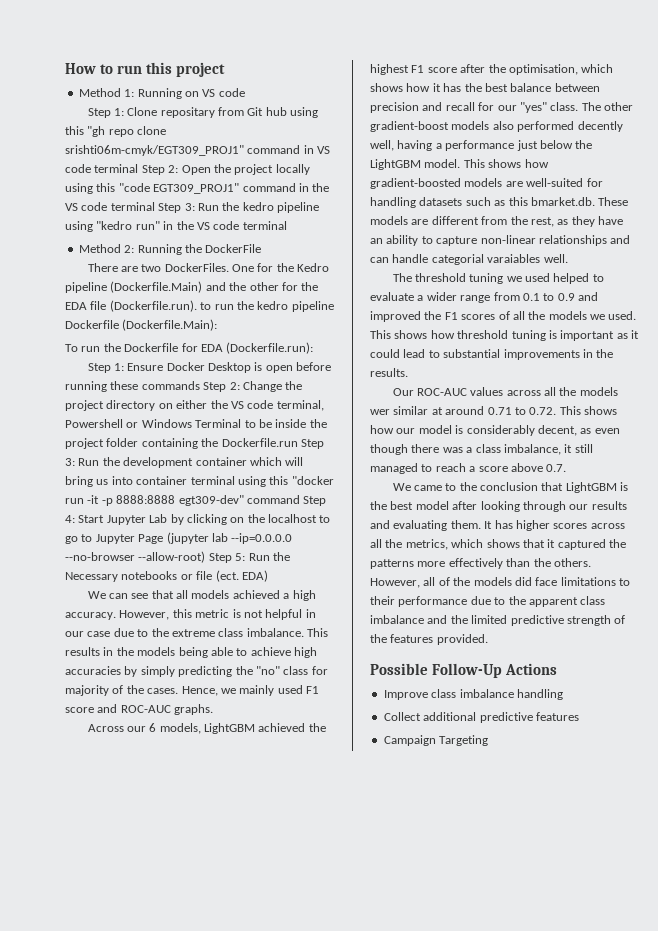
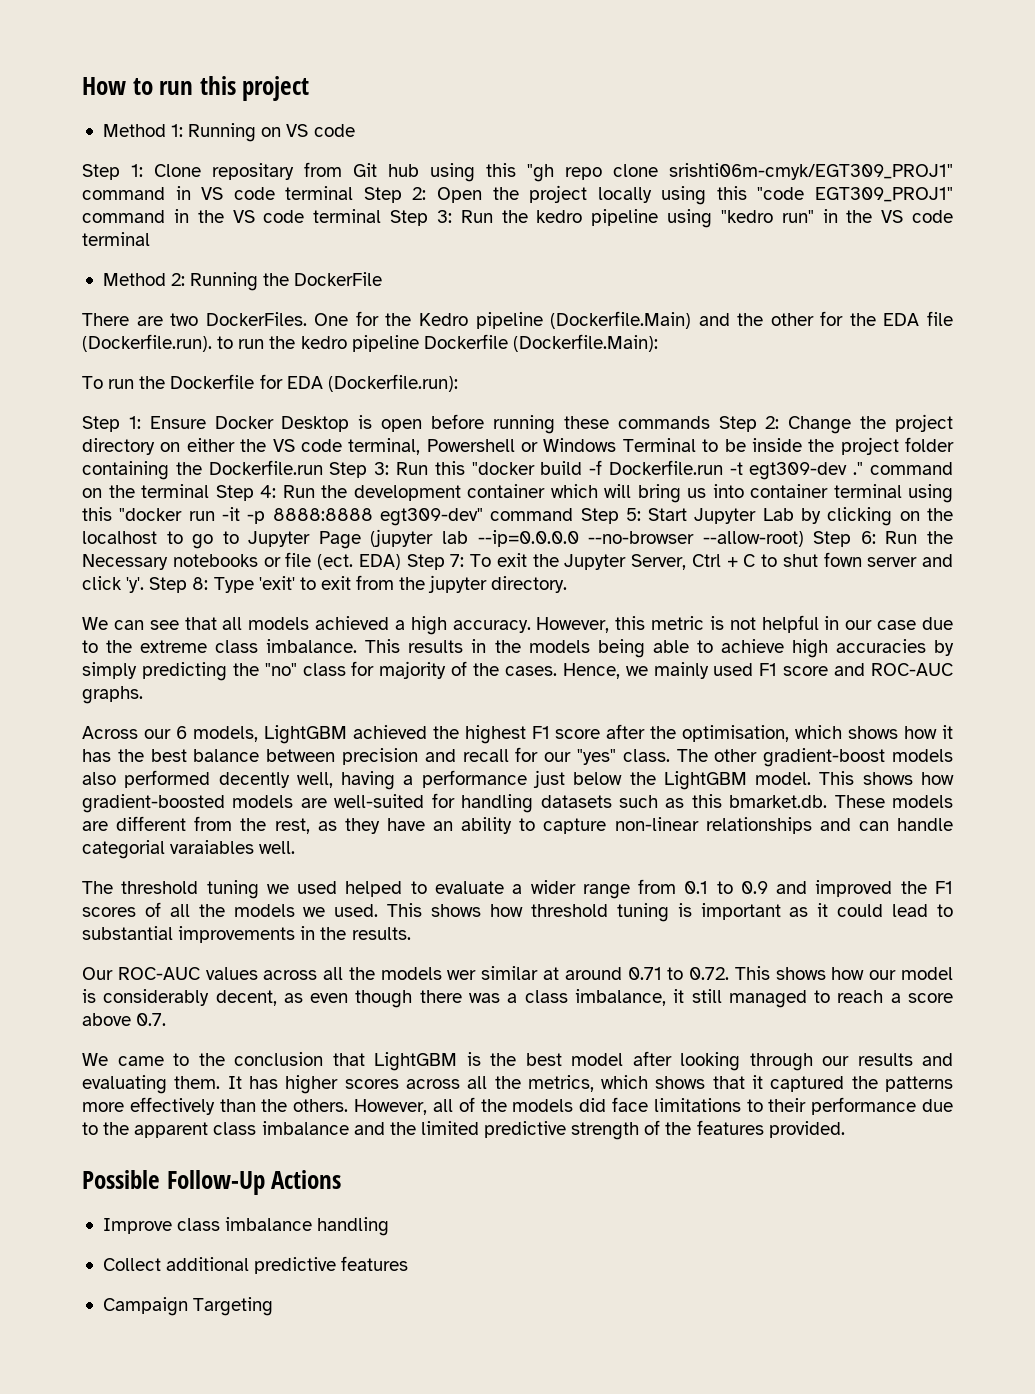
(100, 462) none -> [434,460,954,480] [82,484,315,501] this "docker build -f Dockerfile.run -t egt309-dev ." command on the terminal Step 4: Run
[65,515,75,523] 4: -> [625,508,641,521] 5:
[235,553,246,561] 5: -> [860,531,876,544] 6:
(268, 576) none -> [406,552,953,570] [82,575,568,593] Step 7: To exit the Jupyter Server, Ctrl + C to shut fown server and click 'y'. Step 8: Type 'exit' to exit from the jupyter directory.

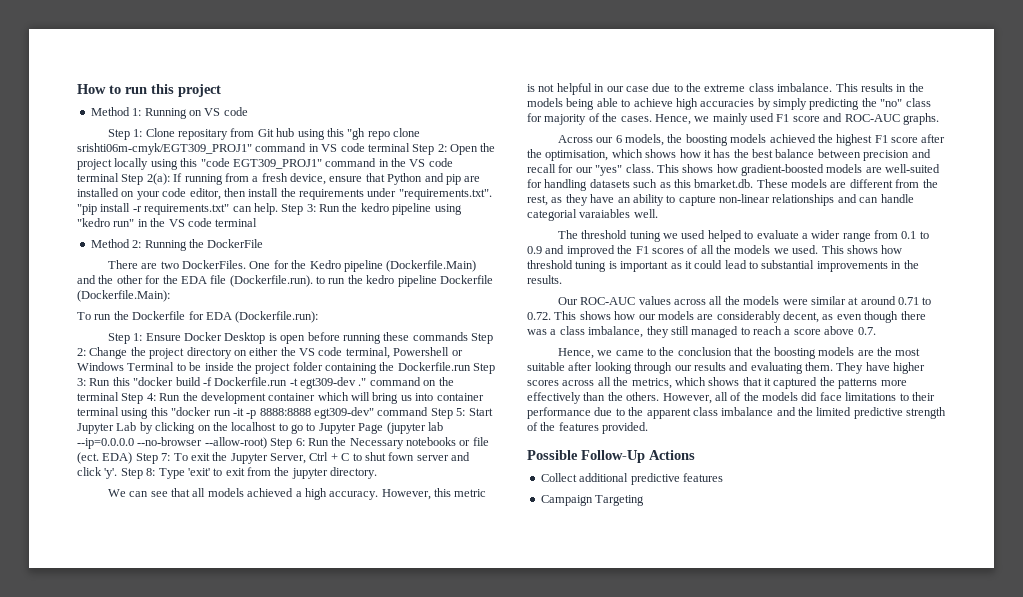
(428, 218) none -> [146,173,481,185] [77,188,492,200] [77,203,304,215] 2(a): If running from a fresh device, ensure that Python and pip are installed on your code editor, then install the requirements under "requirements.txt". "pip install -r requirements.txt" can help. Step
[263,725,347,744] LightGBM -> [667,134,767,146] the boosting models
[676,748,953,767] [82,770,812,790] The other gradient-boost models also performed decently well, having a performance just below the LightGBM model. -> (654, 168) none
[447,970,477,980] wer -> [782,299,808,305] were
[901,967,954,980] [82,989,96,1003] model is -> [657,311,714,320] models are
[673,989,685,1003] it -> [646,326,669,338] they
[82,1053,108,1066] We -> [557,348,613,359] Hence, we
[374,1052,623,1071] LightGBM is the best model -> [755,347,921,359] [527,362,565,371] the boosting models are the most suitable
[227,1076,278,1089] It has -> [836,362,890,374] They have
[102,1217,390,1236] // Improve class imbalance handling -> (695, 455) none

